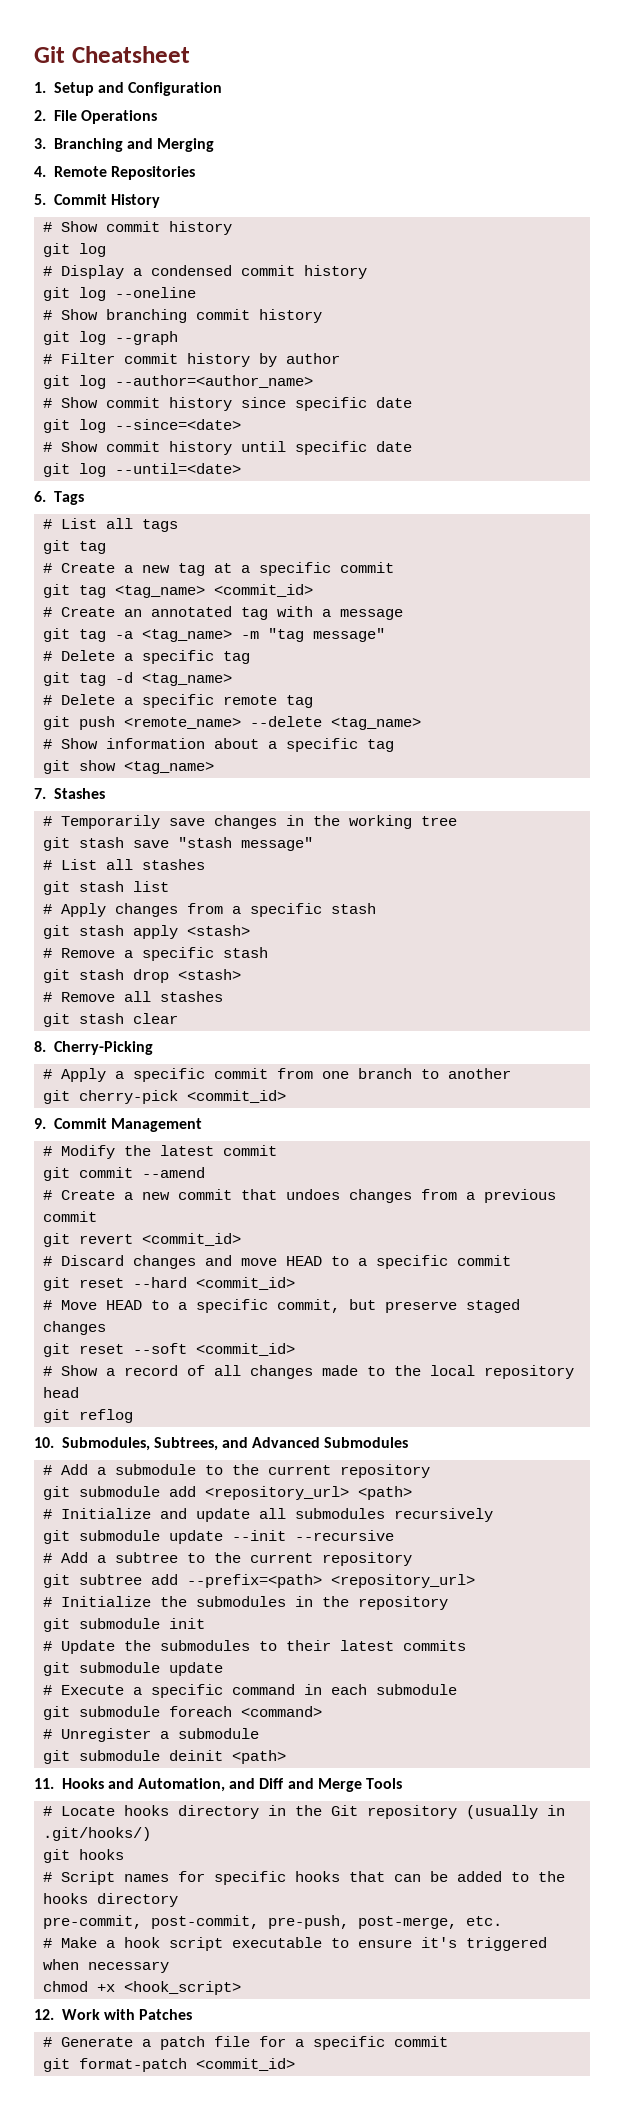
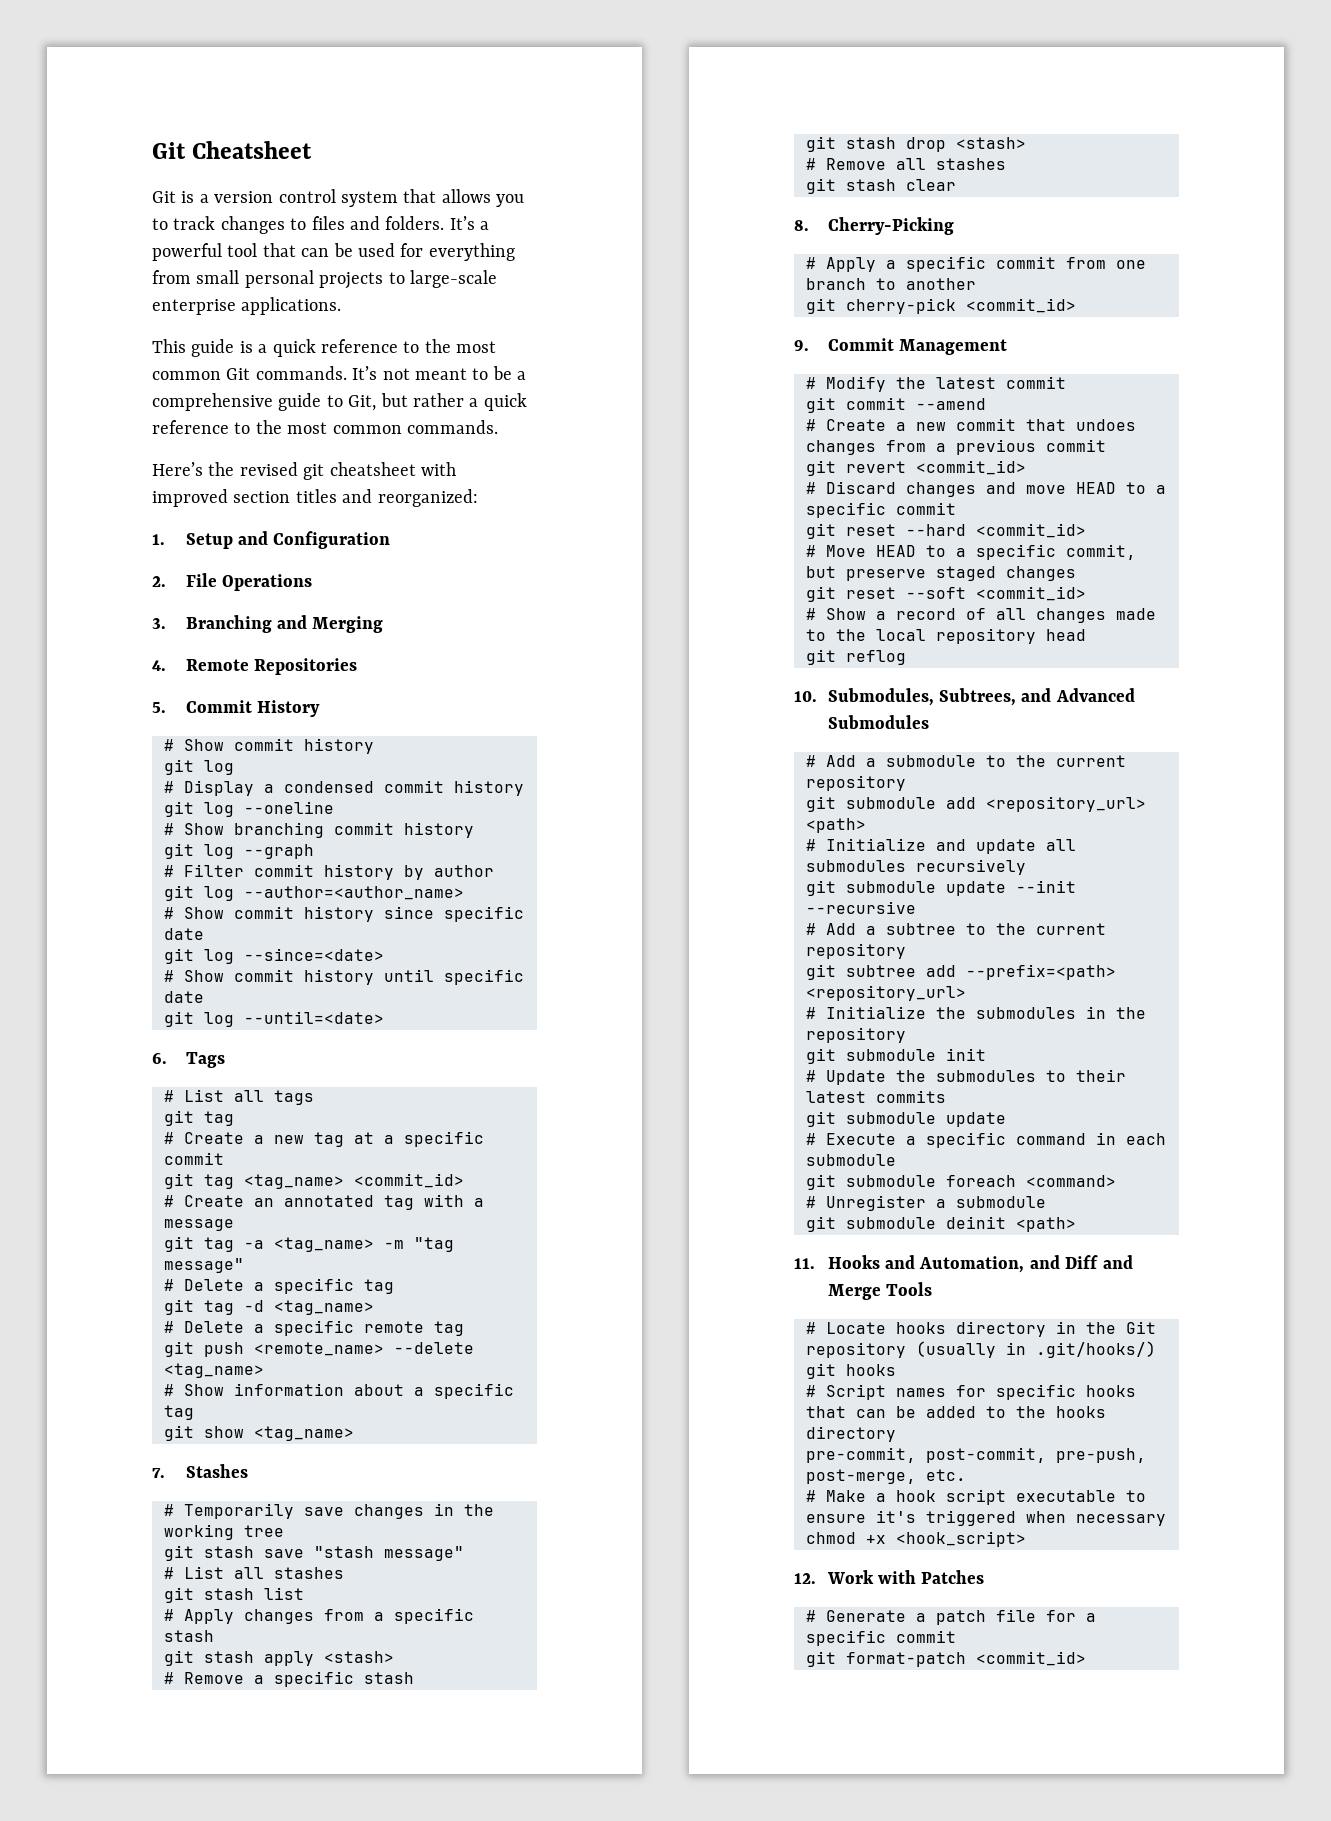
(190, 54) none -> [152,189,525,207] [152,216,490,234] [152,243,515,261] [152,270,497,289] [152,297,342,315] [152,339,497,357] [152,366,527,380] [152,393,527,411] [152,420,498,434] [152,462,456,480] [152,489,478,507] // Git is a version control system that allows you to track changes to files and folders. It’s a powerful tool that can be used for everything from small personal projects to large-scale enterprise applications. // This guide is a quick reference to the most common Git commands. It’s not meant to be a comprehensive guide to Git, but rather a quick reference to the most common commands. // Here’s the revised git cheatsheet with improved section titles and reorganized:

